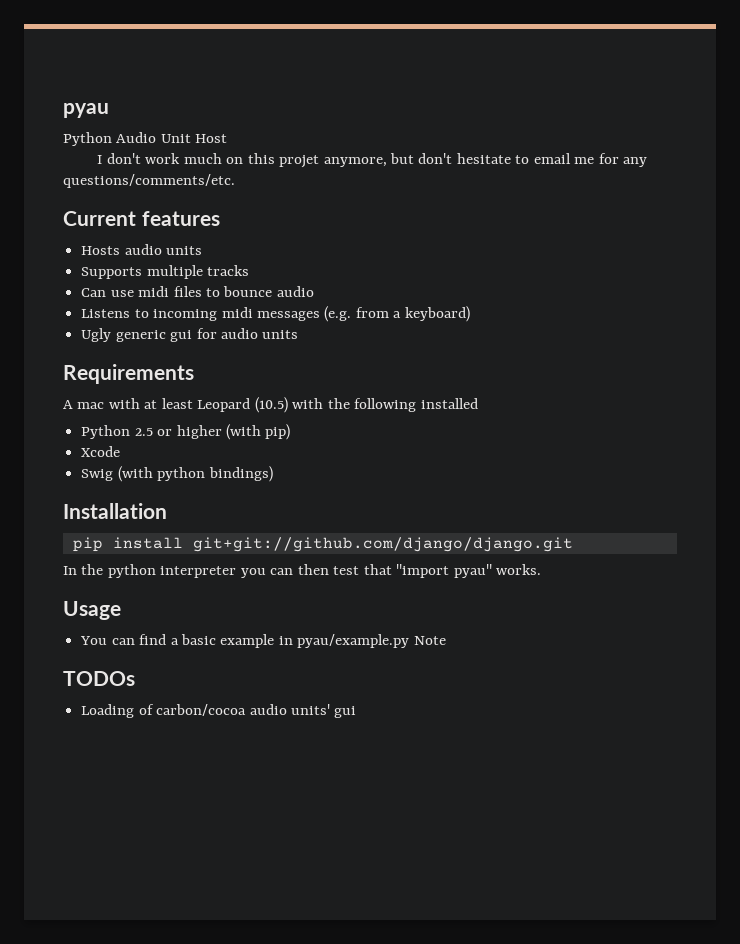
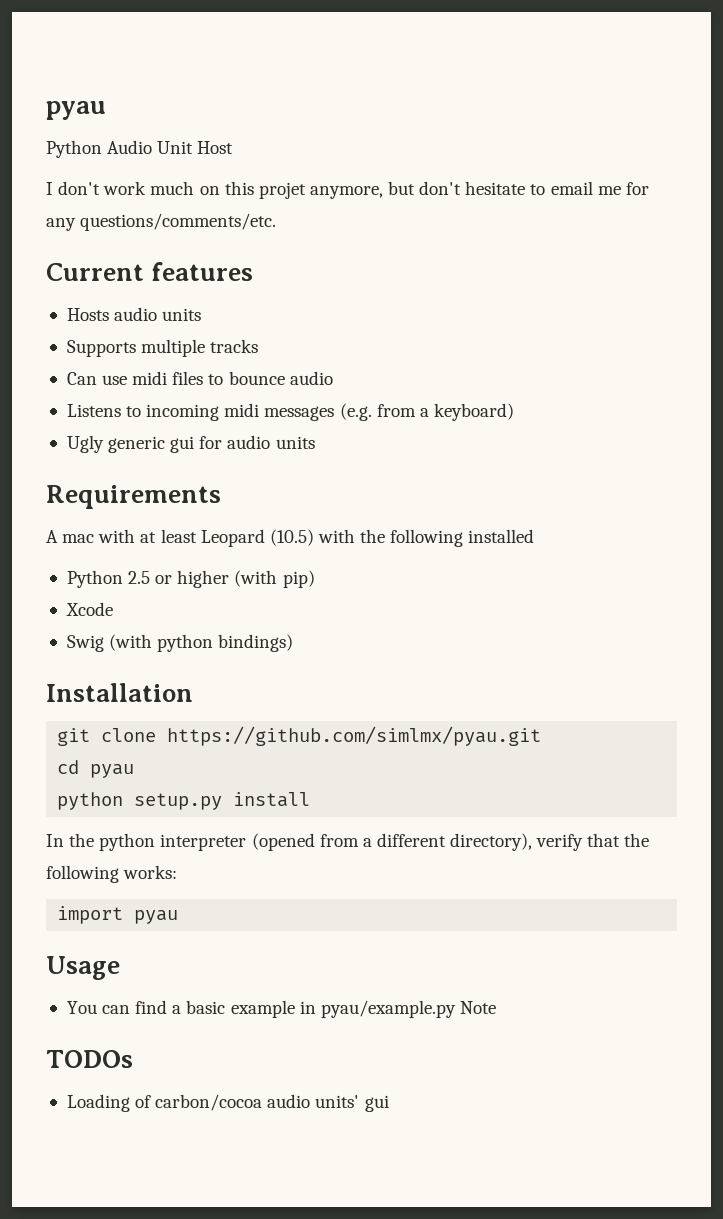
[72,537,103,552] pip -> [57,726,542,746] [57,760,135,778] [57,792,223,810] git clone https://github.com/simlmx/pyau.git // cd pyau // python setup.py
[192,537,573,552] git+git://github.com/django/django.git -> (311, 799) none
[240,564,542,578] you can then test that "import pyau" works. -> [251,833,650,851] [46,865,178,883] [57,906,179,924] (opened from a different directory), verify that the following works: // import pyau

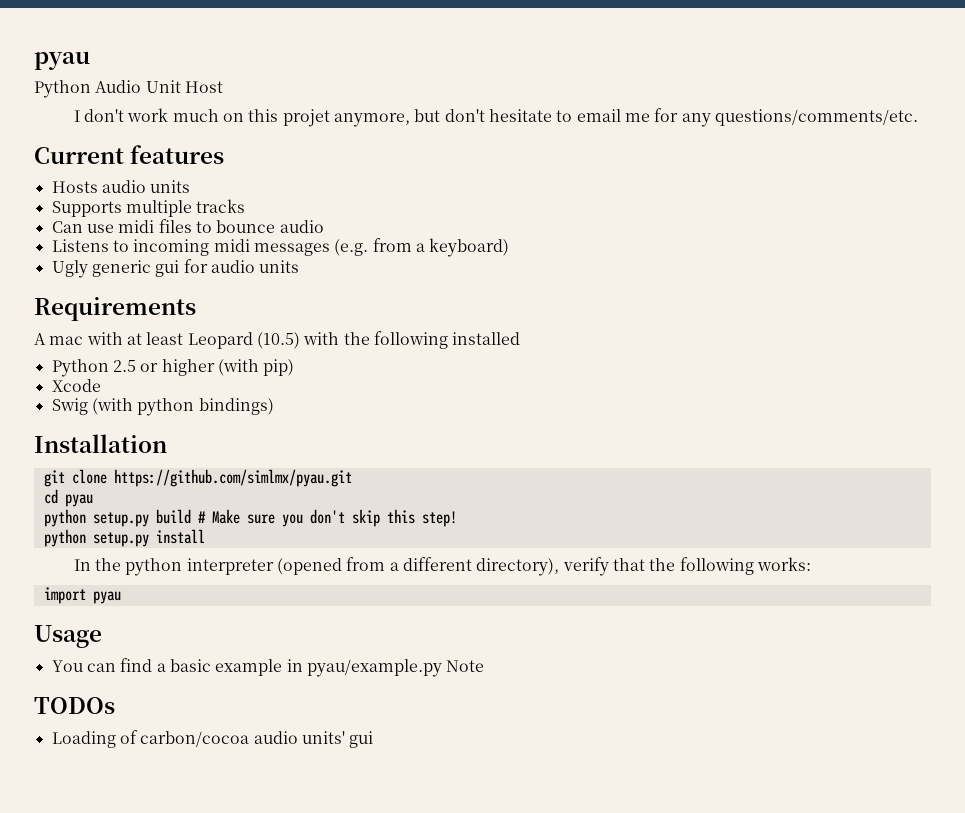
(135, 771) none -> [43,509,457,527] // python setup.py build # Make sure you don't skip this step!

